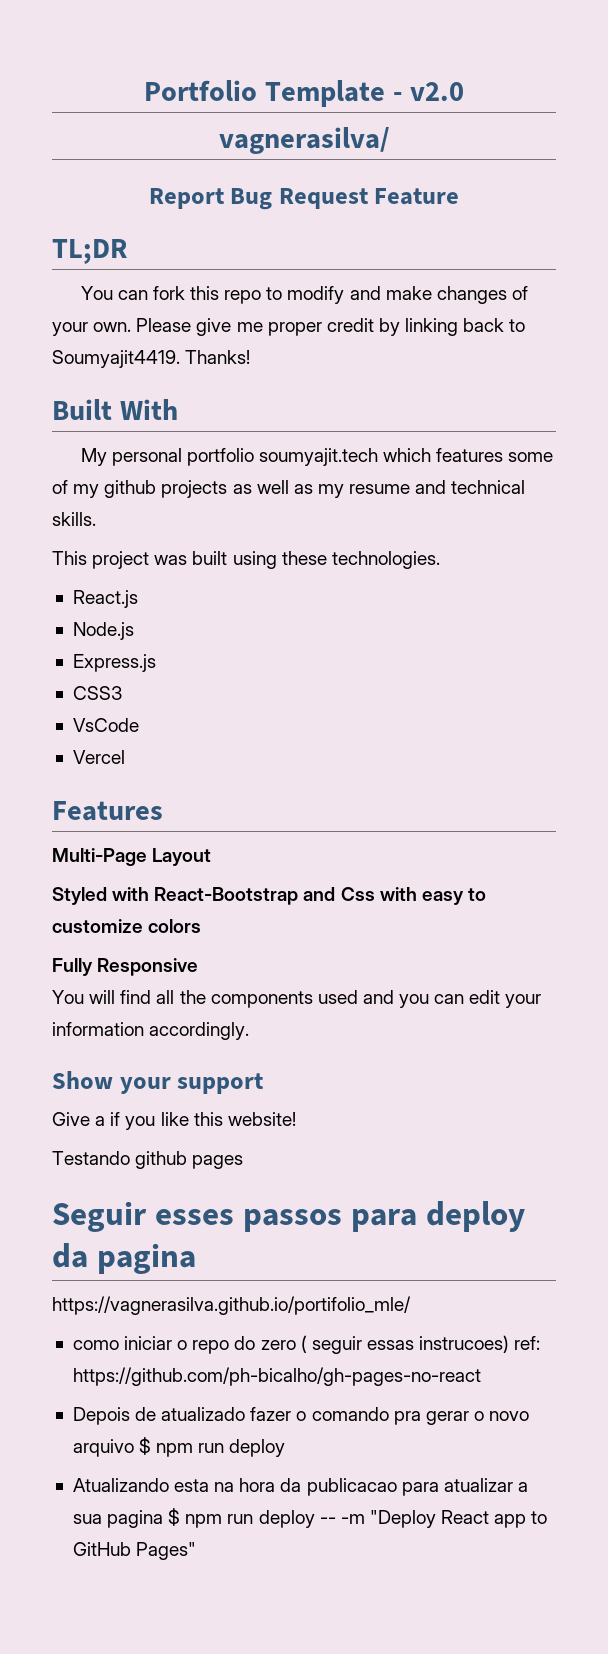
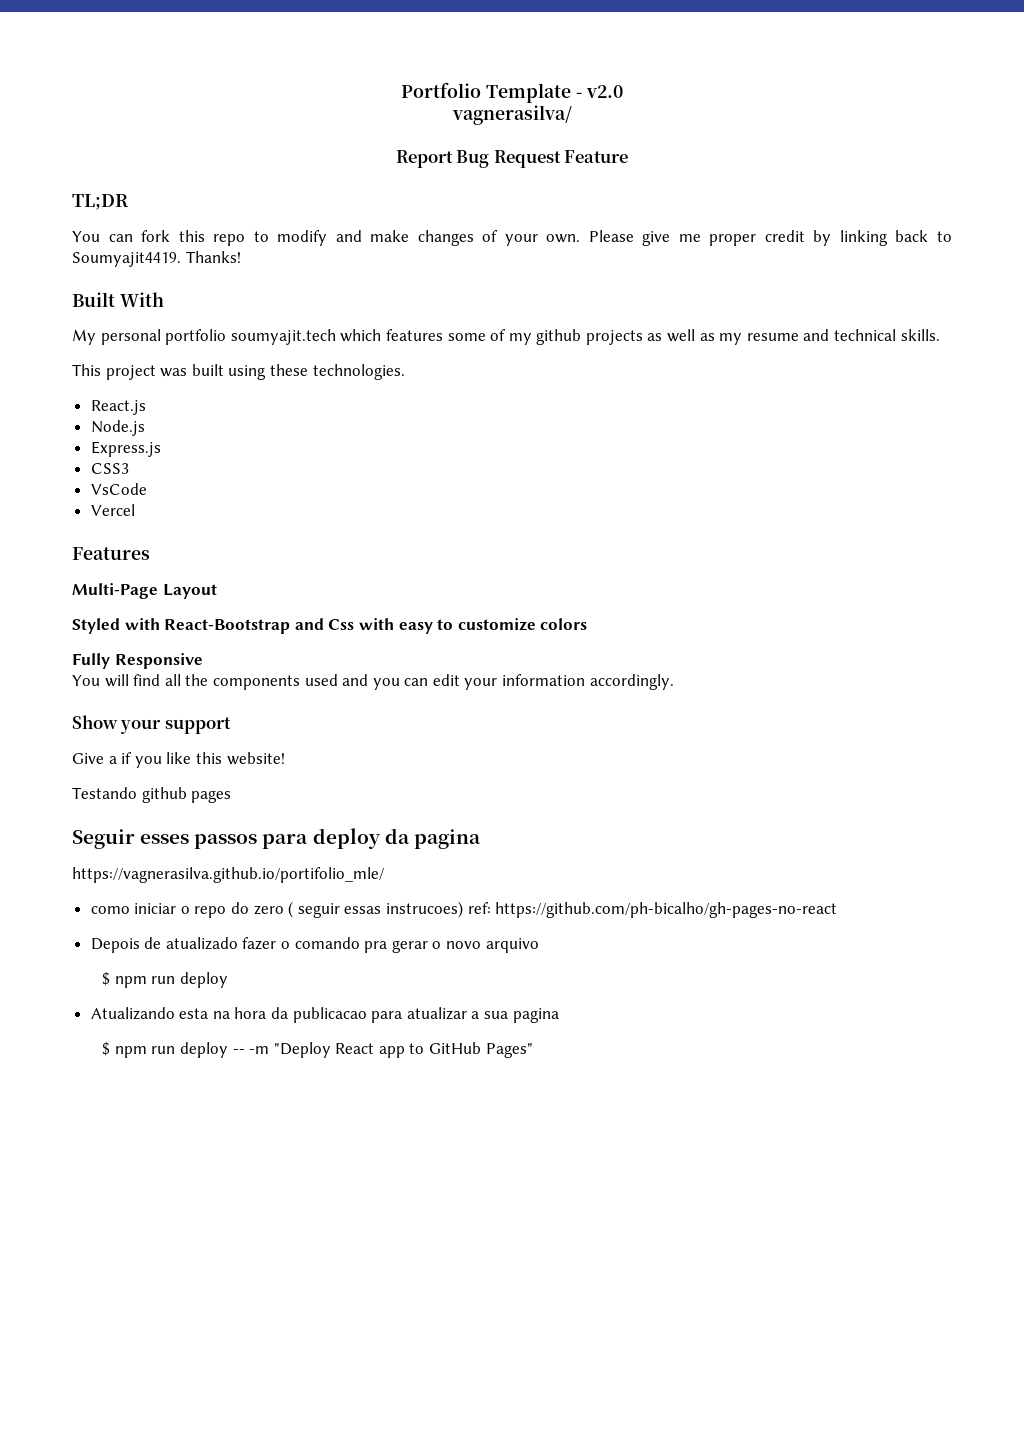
(134, 1448) none -> (539, 945) //
(164, 1519) none -> (559, 1015) //

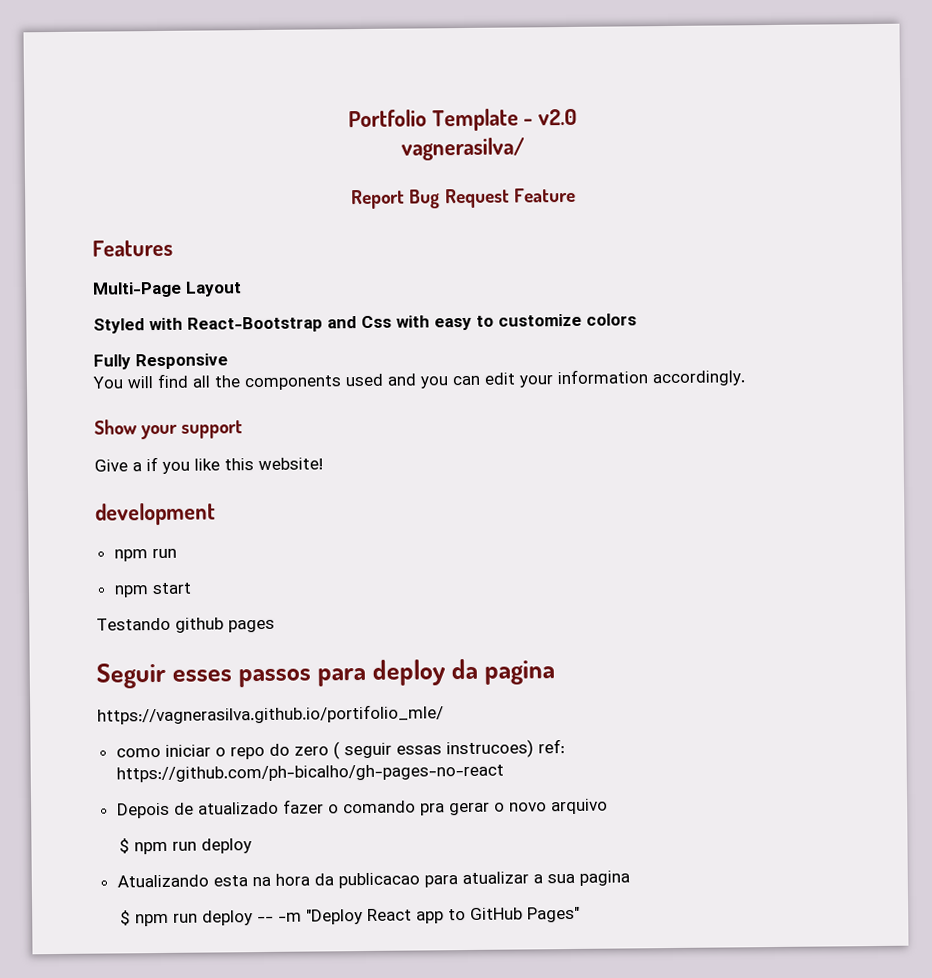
[72,194,128,210] [72,230,952,246] [72,251,241,267] [72,292,164,307] [72,329,940,345] [72,364,405,380] [90,400,146,415] [90,420,145,436] [90,441,161,457] [90,463,129,474] [90,483,147,495] [90,504,135,516] // TL;DR // You can fork this repo to modify and make changes of your own. Please give me proper credit by linking back to Soumyajit4419. Thanks! // Built With // My personal portfolio soumyajit.tech which features some of my github projects as well as my resume and technical skills. // This project was built using these technologies. // React.js // Node.js // Express.js // CSS3 // VsCode // Vercel -> (576, 195) none
(285, 758) none -> [95,502,216,526] [113,548,177,562] [113,582,192,598] // development // npm run // npm start

